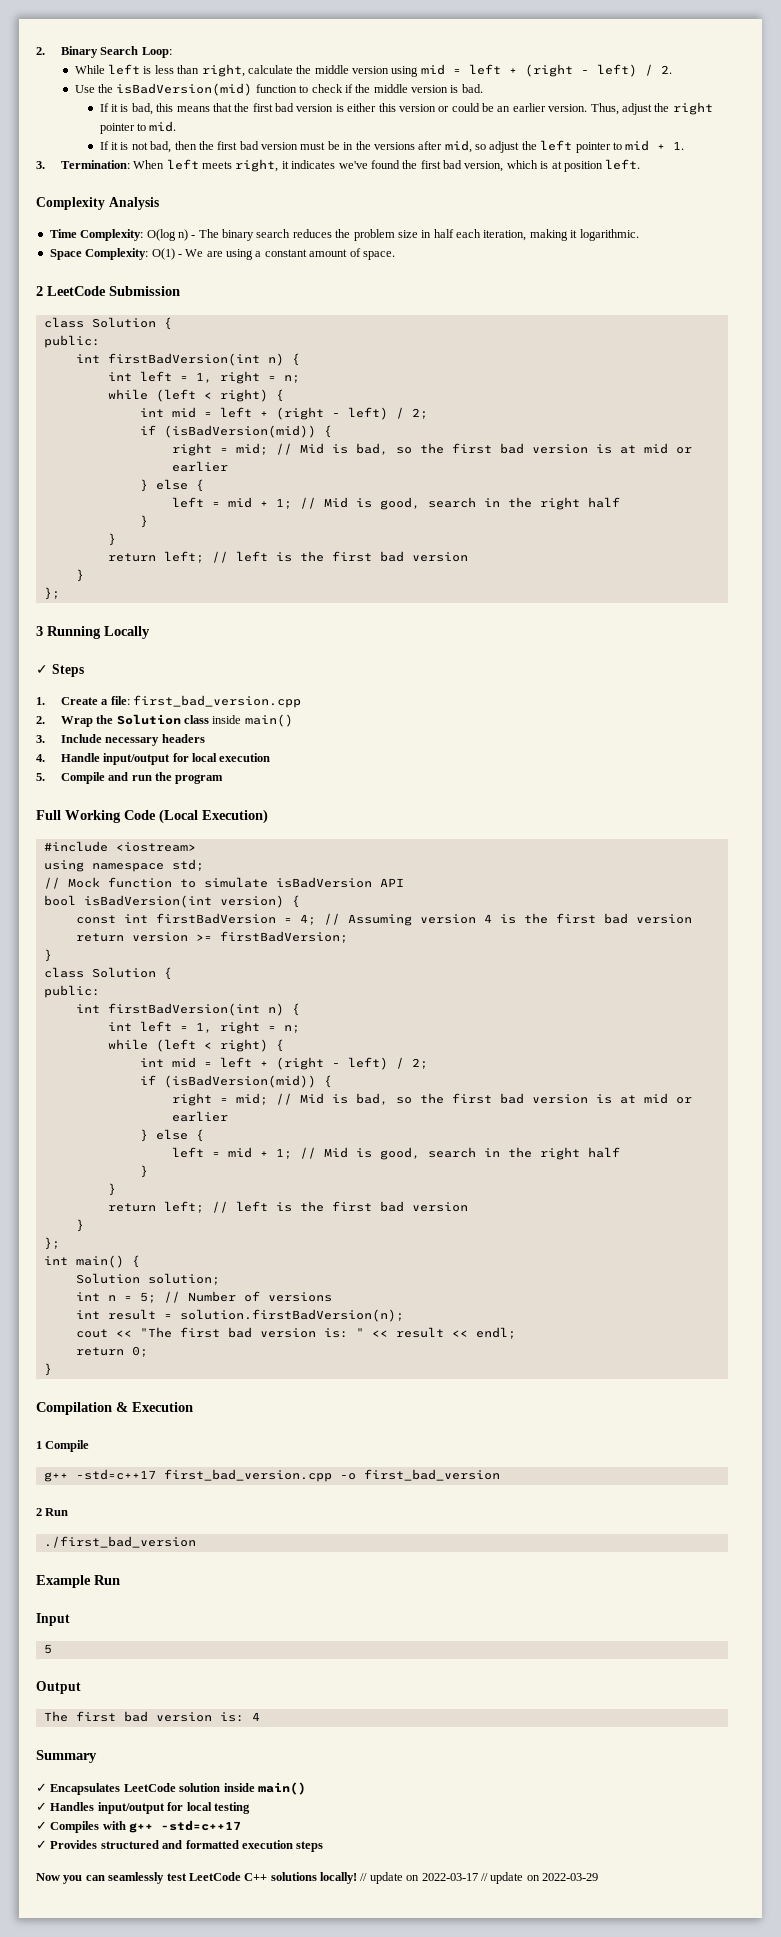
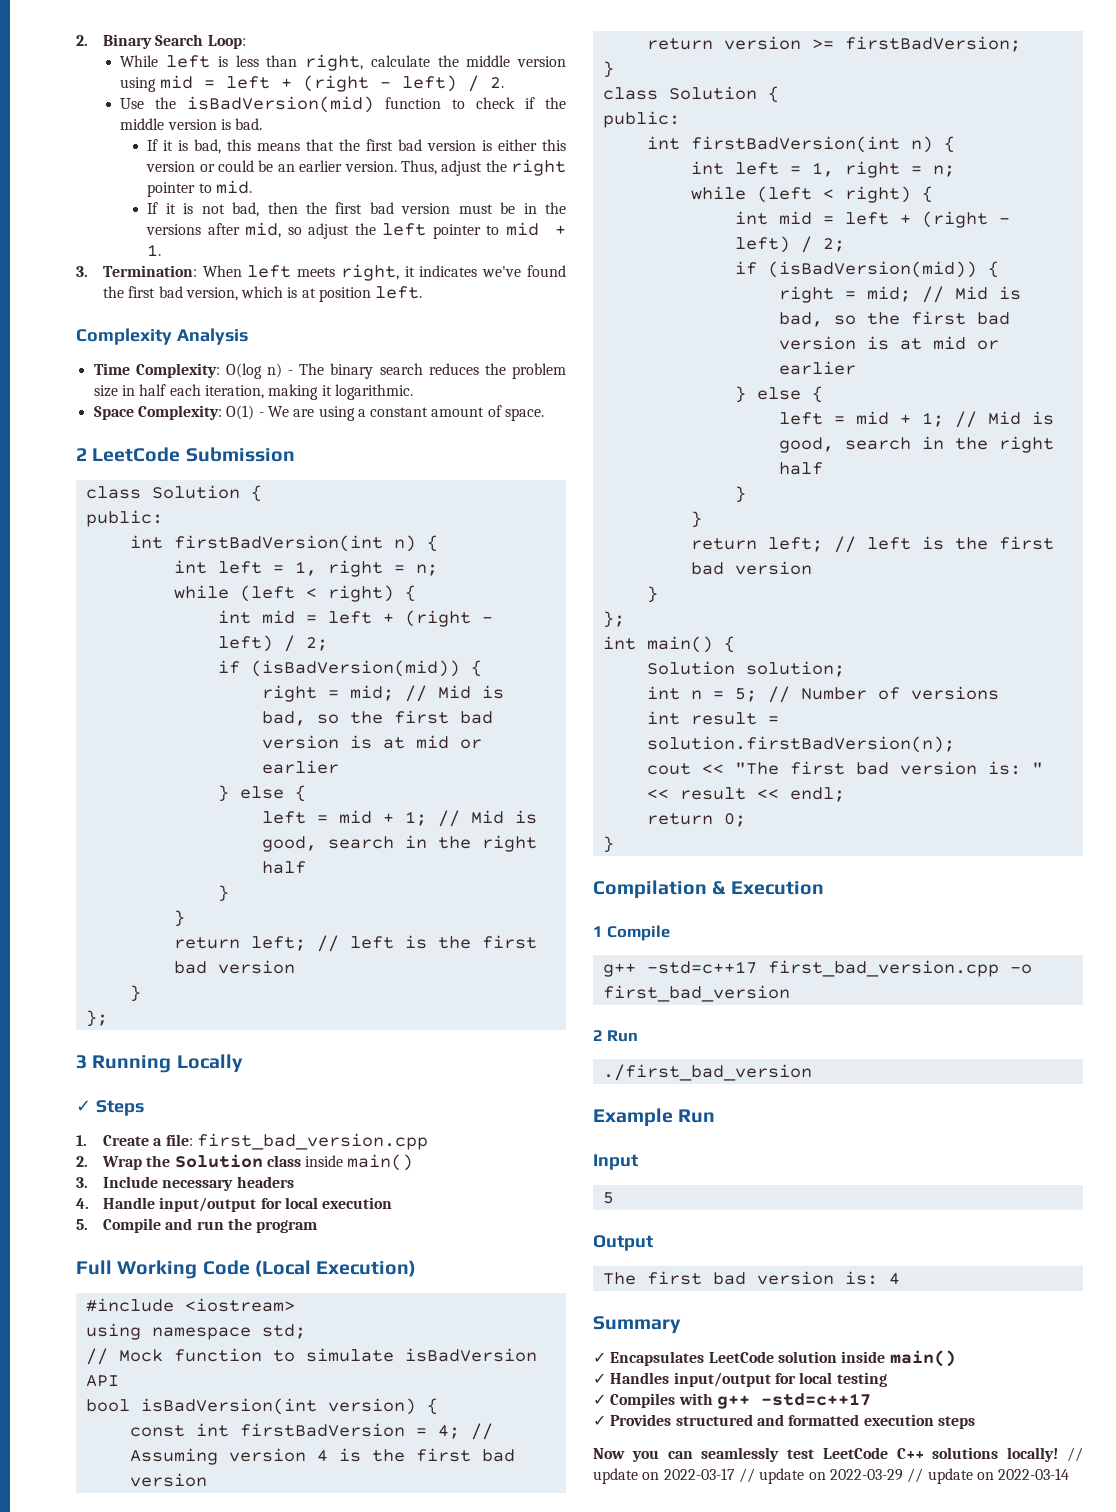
(598, 1877) none -> [907,1468,1070,1484] // update on 2022-03-14

